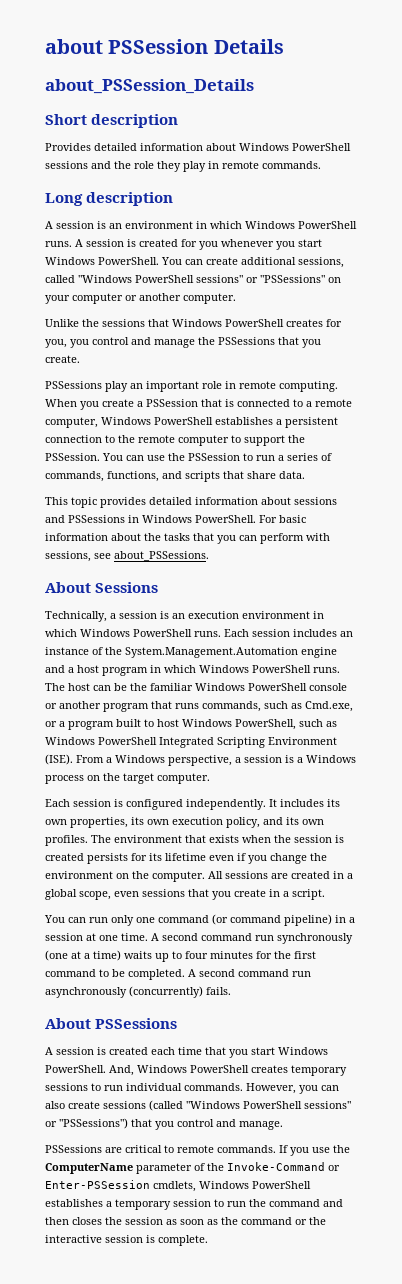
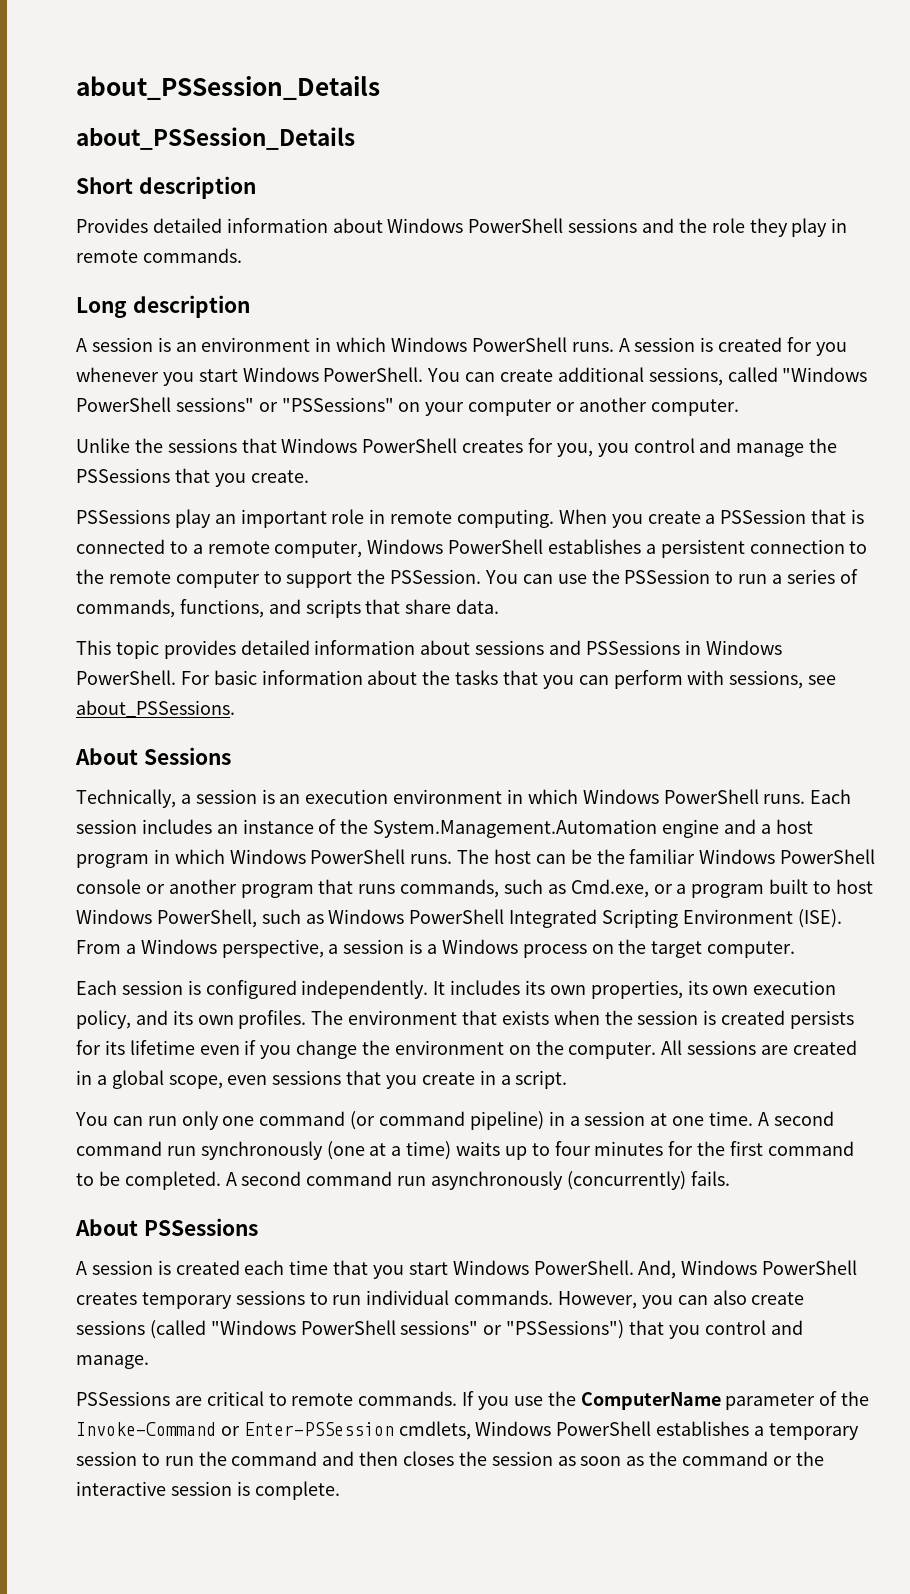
[45,39,284,54] about PSSession Details -> [76,76,380,100] about_PSSession_Details

